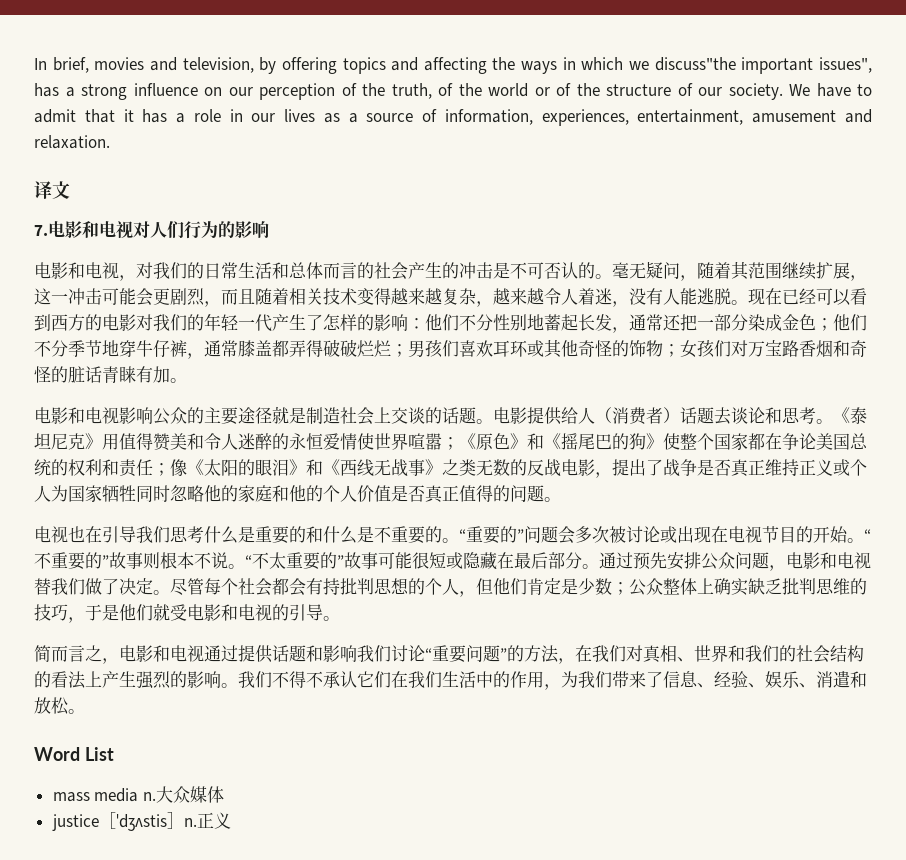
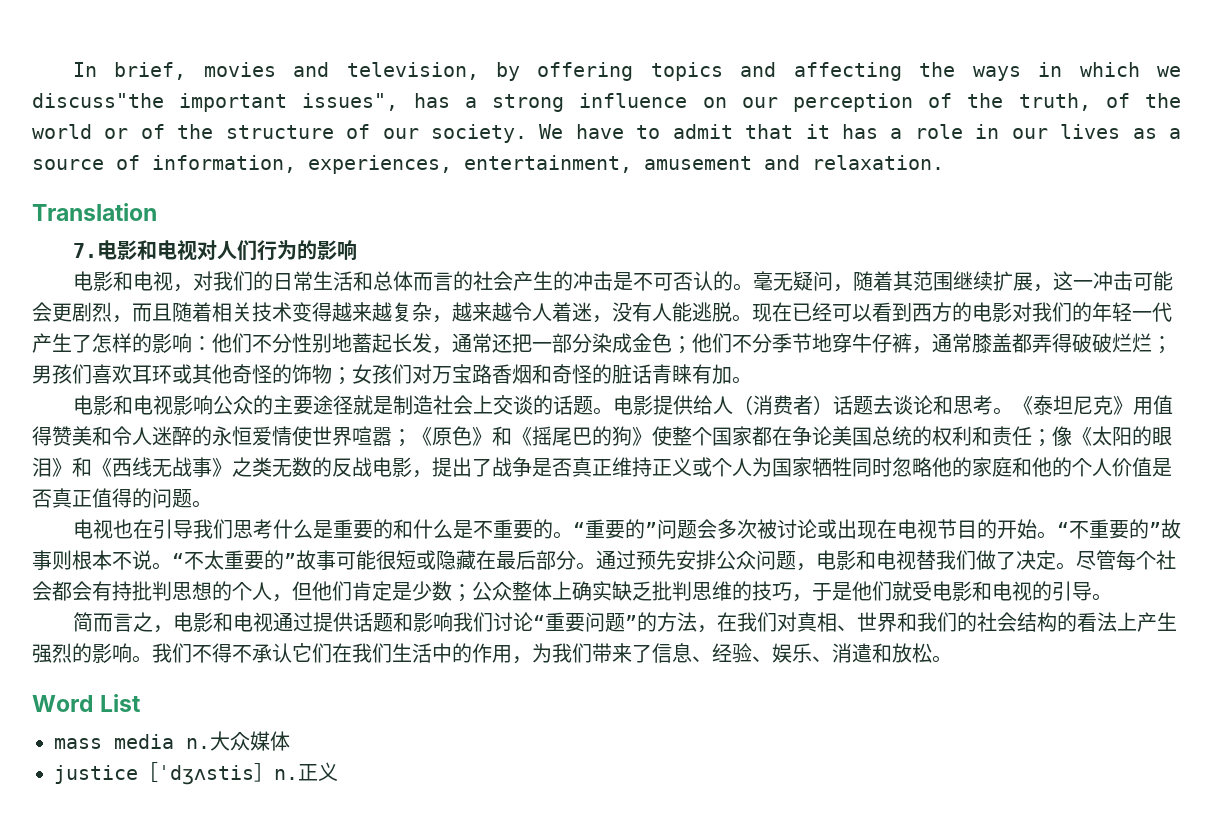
[34,181,70,199] 译文 -> [32,203,157,221] Translation

